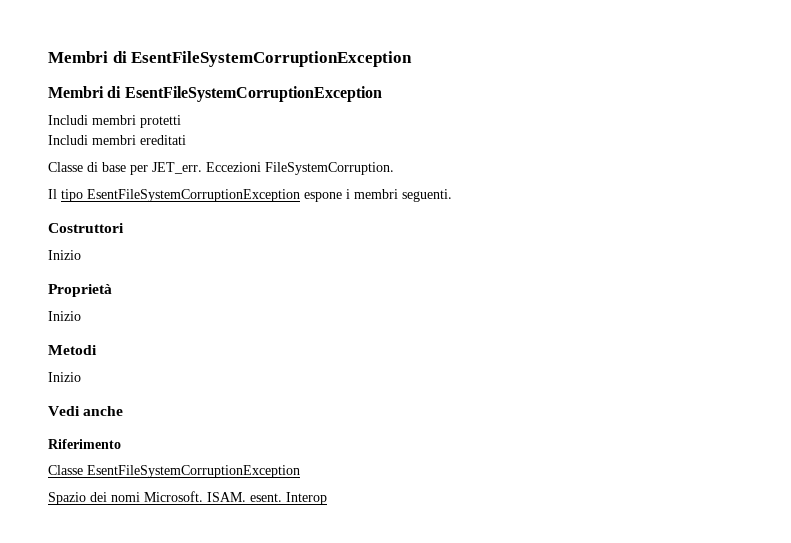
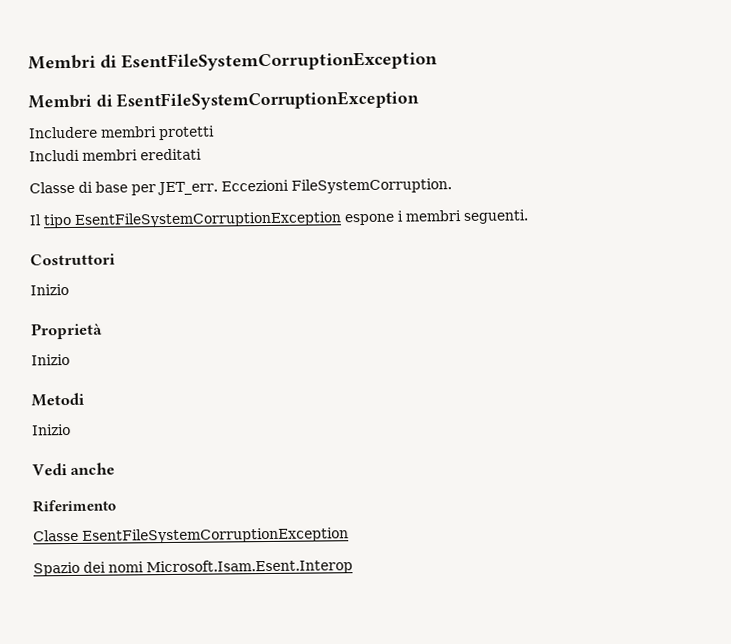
[48,115,88,125] Includi -> [29,126,98,139] Includere
[144,491,327,505] Microsoft. ISAM. esent. Interop -> [146,559,353,576] Microsoft.Isam.Esent.Interop

